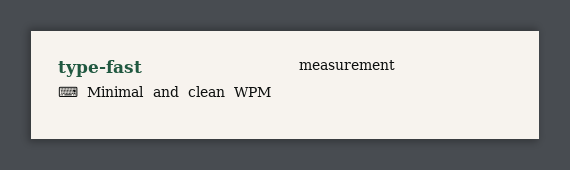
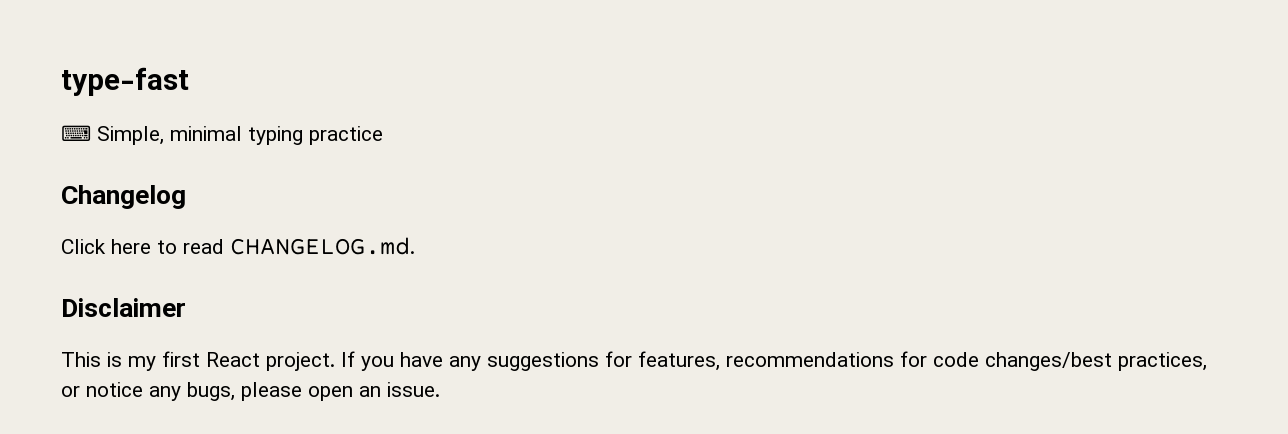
[87,86,271,97] [299,60,395,70] Minimal and clean WPM measurement -> [97,126,383,145] [61,185,186,209] [61,237,415,255] [61,298,186,317] [61,351,1207,371] [61,382,440,401] Simple, minimal typing practice // Changelog // Click here to read CHANGELOG.md. // Disclaimer // This is my first React project. If you have any suggestions for features, recommendations for code changes/best practices, or notice any bugs, please open an issue.

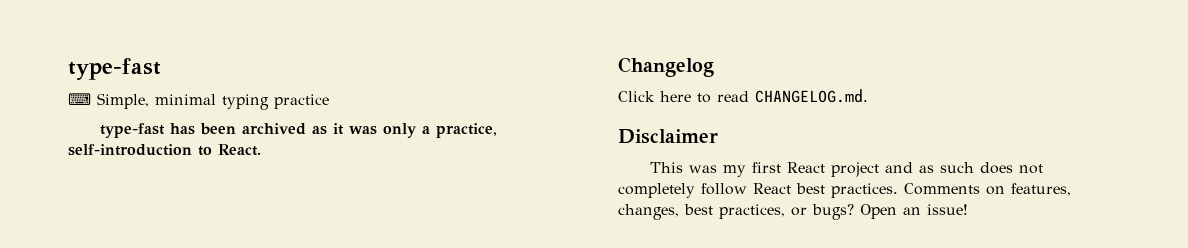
(383, 135) none -> [100,123,498,138] [68,144,261,156] // type-fast has been archived as it was only a practice, self-introduction to React.
[107,352,122,367] is -> [689,165,718,173] was
[266,351,1207,371] [61,382,440,401] project. If you have any suggestions for features, recommendations for code changes/best practices, or notice any bugs, please open an issue. -> [831,162,1044,177] [618,183,1071,198] [618,204,968,220] project and as such does not completely follow React best practices. Comments on features, changes, best practices, or bugs? Open an issue!

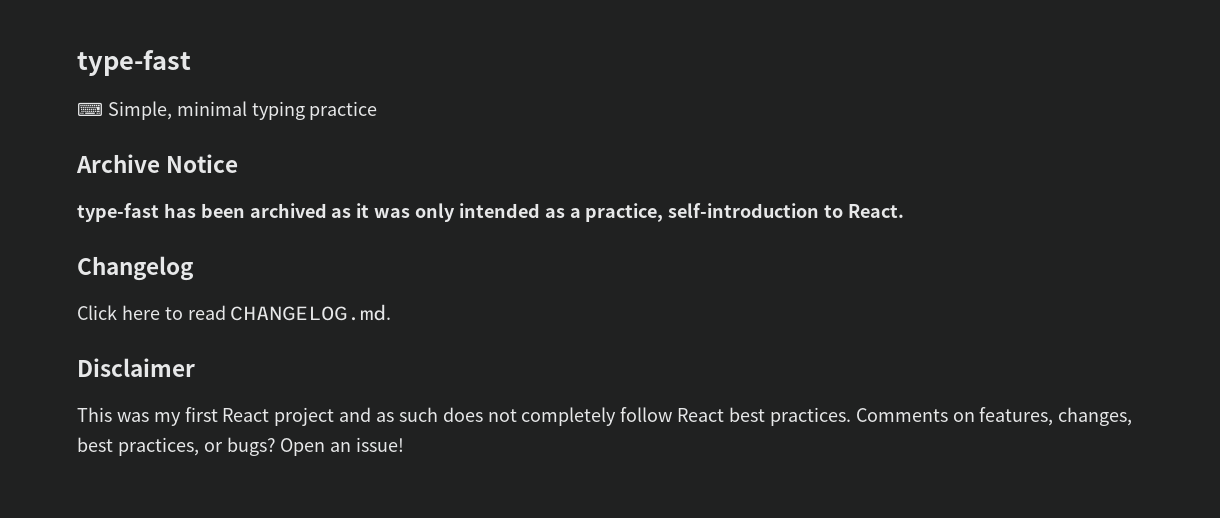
(329, 101) none -> [76,154,239,173] // Archive Notice
(418, 130) none -> [458,203,565,218] intended as

